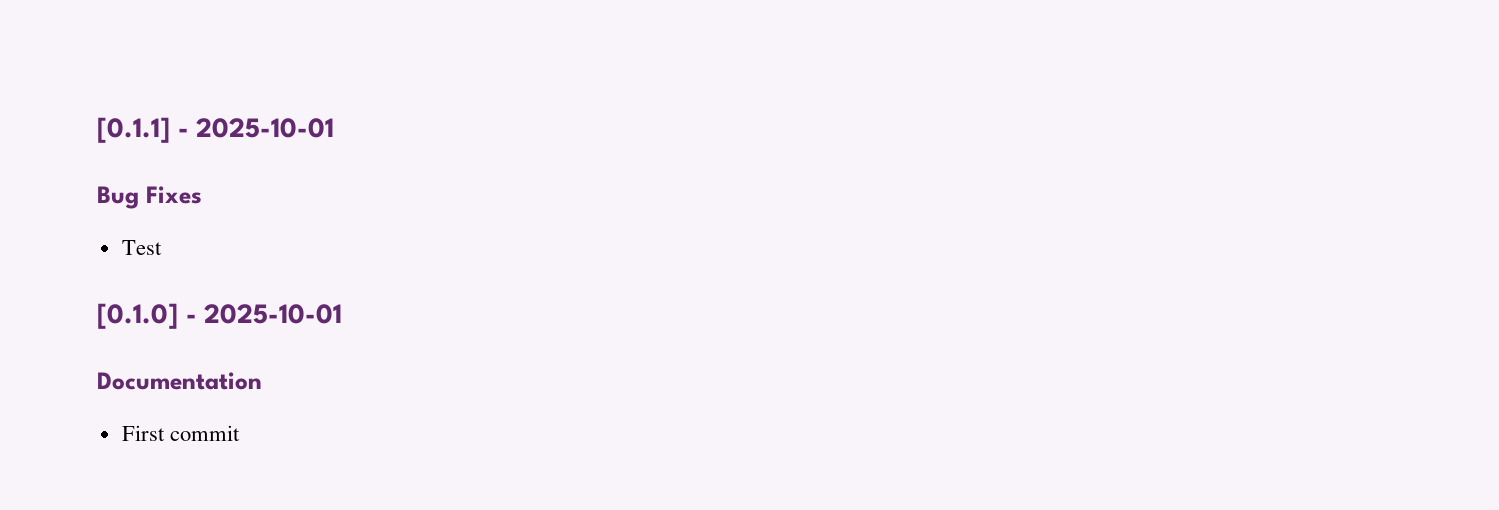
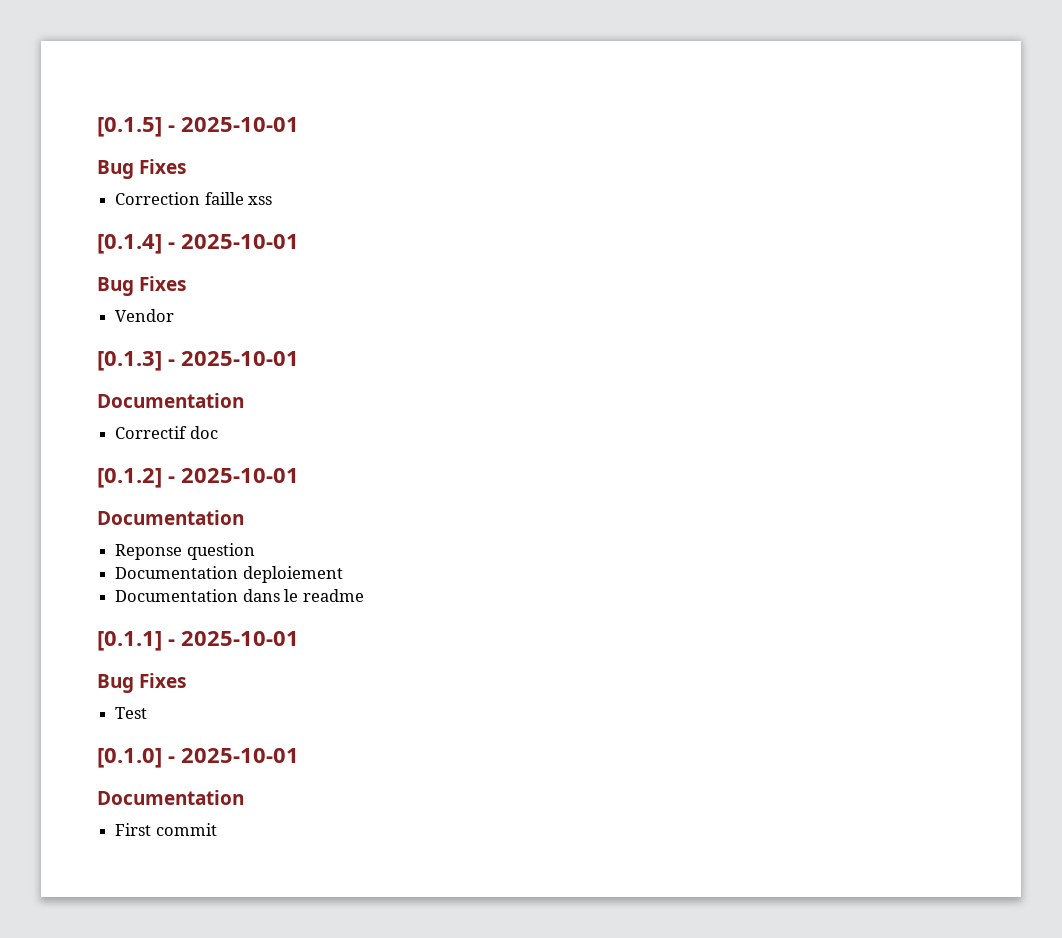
(97, 130) none -> [97,117,299,137] [97,159,187,179] [115,192,273,205] [97,234,299,254] [97,276,187,296] [115,309,175,322] [97,351,299,371] [97,393,244,408] [115,426,218,439] [97,468,299,488] [97,510,244,525] [115,543,255,560] [115,566,343,583] [115,589,364,602] [0.1.5] - 2025-10-01 // Bug Fixes // Correction faille xss // [0.1.4] - 2025-10-01 // Bug Fixes // Vendor // [0.1.3] - 2025-10-01 // Documentation // Correctif doc // [0.1.2] - 2025-10-01 // Documentation // Reponse question // Documentation deploiement // Documentation dans le readme //

